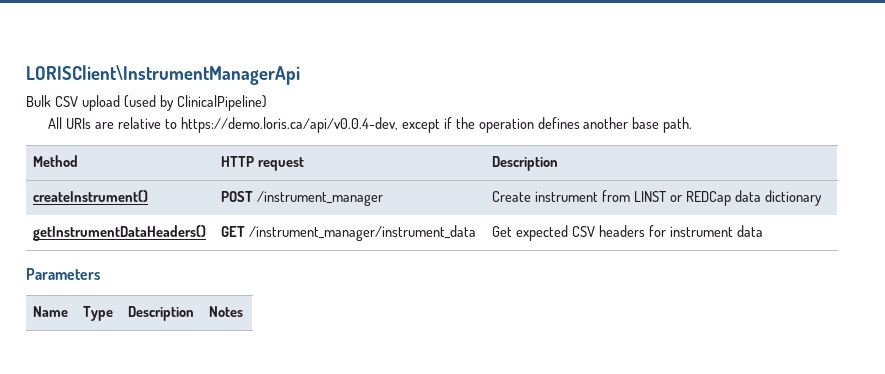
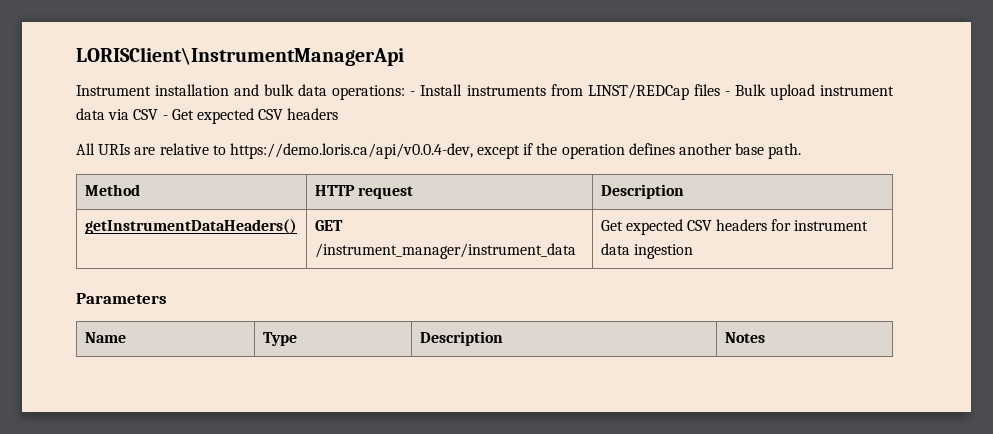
[26,95,267,111] Bulk CSV upload (used by ClinicalPipeline) -> [76,84,895,100] [76,108,339,124] Instrument installation and bulk data operations: - Install instruments from LINST/REDCap files - Bulk upload instrument data via CSV - Get expected CSV headers
[33,190,149,202] [221,191,384,206] [492,190,822,206] // createInstrument() | POST /instrument_manager | Create instrument from LINST or REDCap data dictionary -> (684, 191) none
(763, 231) none -> [633,244,693,259] ingestion

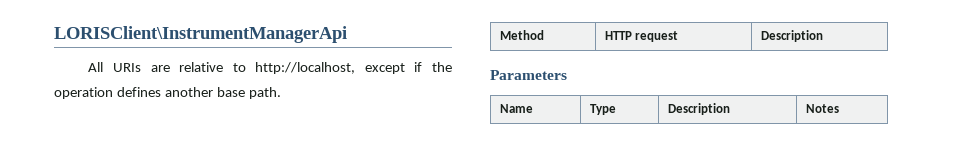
[76,84,895,100] [76,108,339,124] // Instrument installation and bulk data operations: - Install instruments from LINST/REDCap files - Bulk upload instrument data via CSV - Get expected CSV headers -> (347, 34) none
[229,143,473,159] https://demo.loris.ca/api/v0.0.4-dev, -> [255,62,356,74] http://localhost,
[84,219,297,234] [314,220,343,231] [314,243,576,259] [600,219,869,235] [600,243,693,259] // getInstrumentDataHeaders() | GET /instrument_manager/instrument_data | Get expected CSV headers for instrument data ingestion -> (823, 36) none

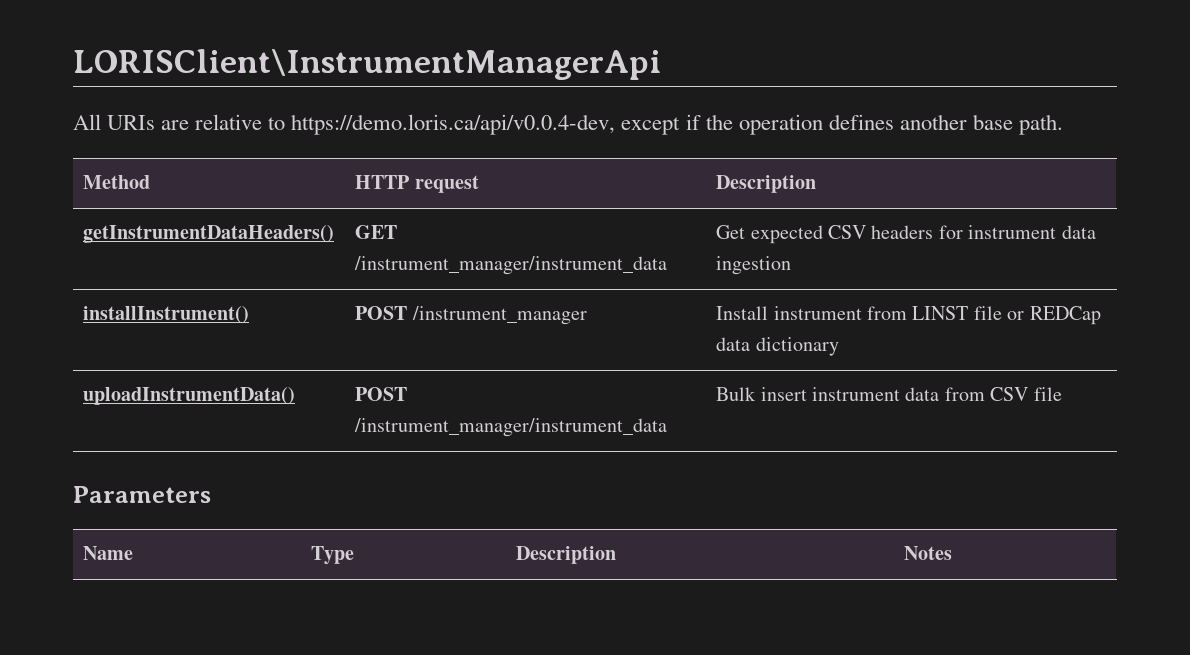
[255,62,356,74] http://localhost, -> [291,114,616,135] https://demo.loris.ca/api/v0.0.4-dev,
(823, 36) none -> [83,225,335,243] [355,225,398,239] [354,256,668,275] [716,225,1096,244] [716,256,792,275] [83,306,250,324] [355,306,587,325] [716,306,1101,325] [716,337,839,356] [83,387,296,405] [355,387,408,401] [354,418,668,437] [716,387,1062,401] // getInstrumentDataHeaders() | GET /instrument_manager/instrument_data | Get expected CSV headers for instrument data ingestion // installInstrument() | POST /instrument_manager | Install instrument from LINST file or REDCap data dictionary // uploadInstrumentData() | POST /instrument_manager/instrument_data | Bulk insert instrument data from CSV file

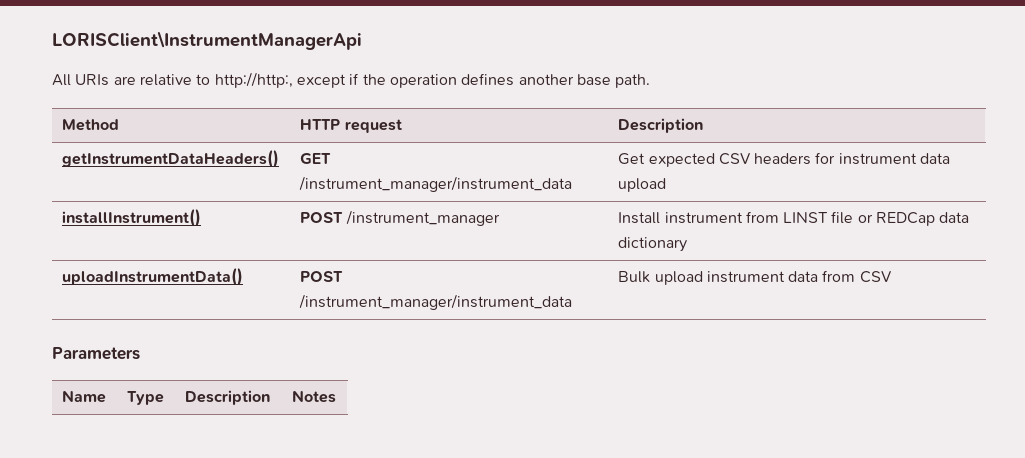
[291,114,616,135] https://demo.loris.ca/api/v0.0.4-dev, -> [214,72,293,88] http://http:,
[716,256,792,275] ingestion -> [618,178,667,192] upload
[760,387,807,401] insert -> [654,271,703,285] upload
[1033,387,1062,401] file -> (892, 277) none

